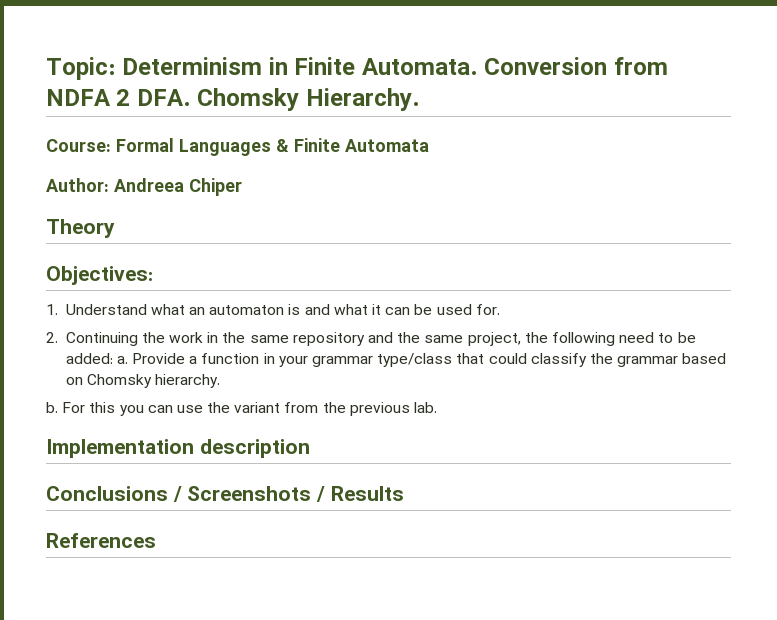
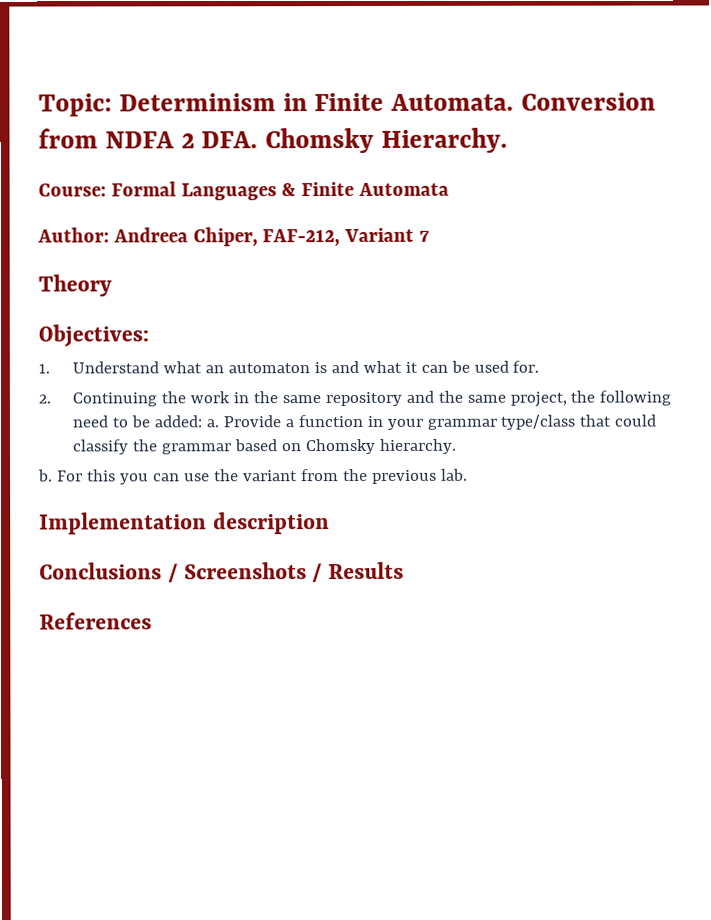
[189,178,242,196] Chiper -> [192,227,431,247] Chiper, FAF-212, Variant 7

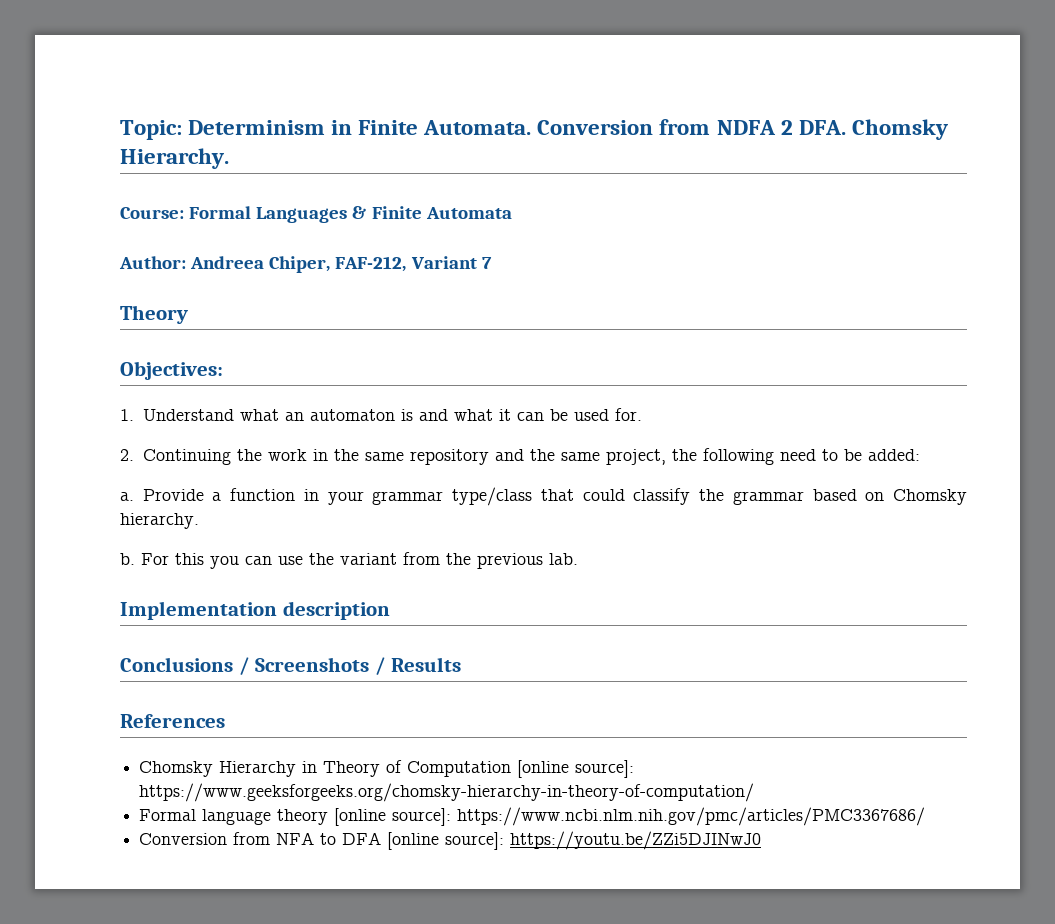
(202, 421) none -> (920, 455) //
(152, 621) none -> [139,760,635,778] [139,783,755,802] [139,807,926,826] [139,831,762,850] // Chomsky Hierarchy in Theory of Computation [online source]: https://www.geeksforgeeks.org/chomsky-hierarchy-in-theory-of-computation/ // Formal language theory [online source]: https://www.ncbi.nlm.nih.gov/pmc/articles/PMC3367686/ // Conversion from NFA to DFA [online source]: https://youtu.be/ZZi5DJINwJ0

